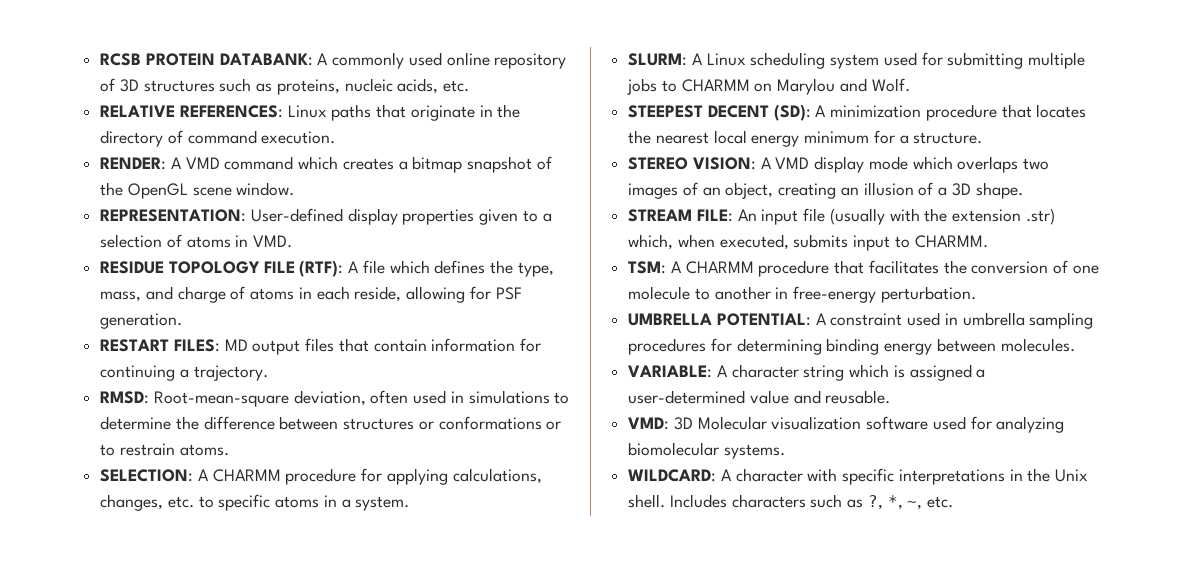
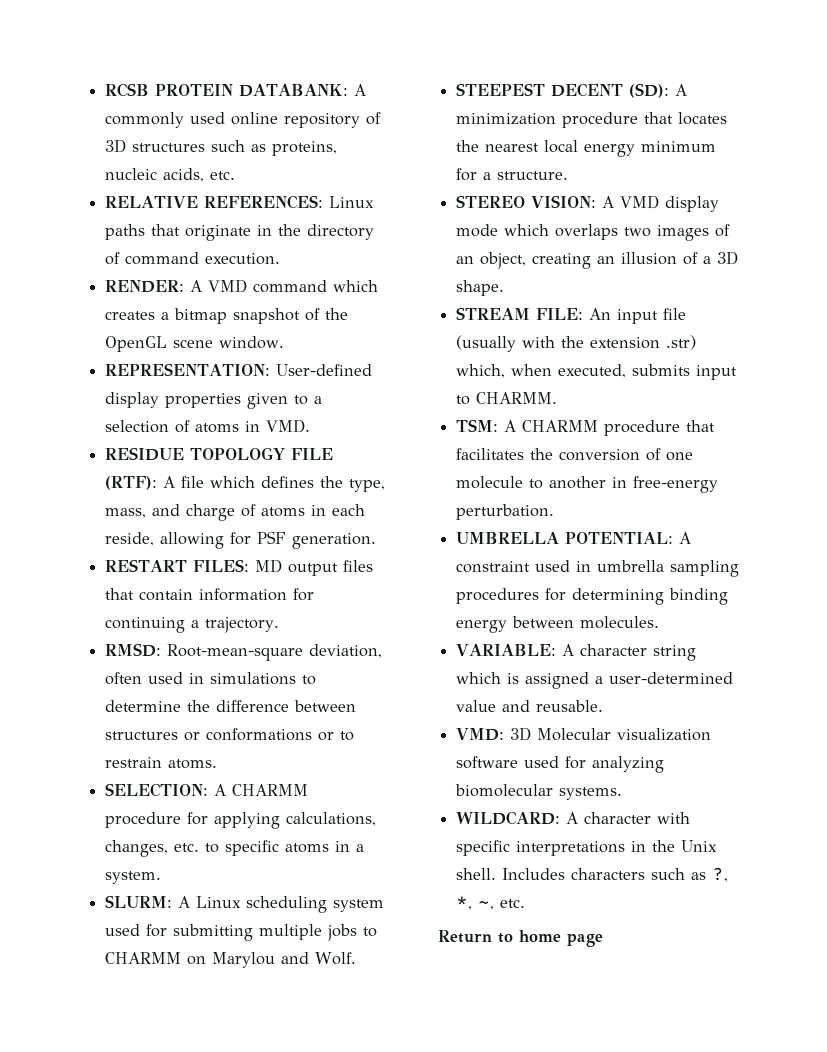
(954, 502) none -> [438,930,603,947] // Return to home page

